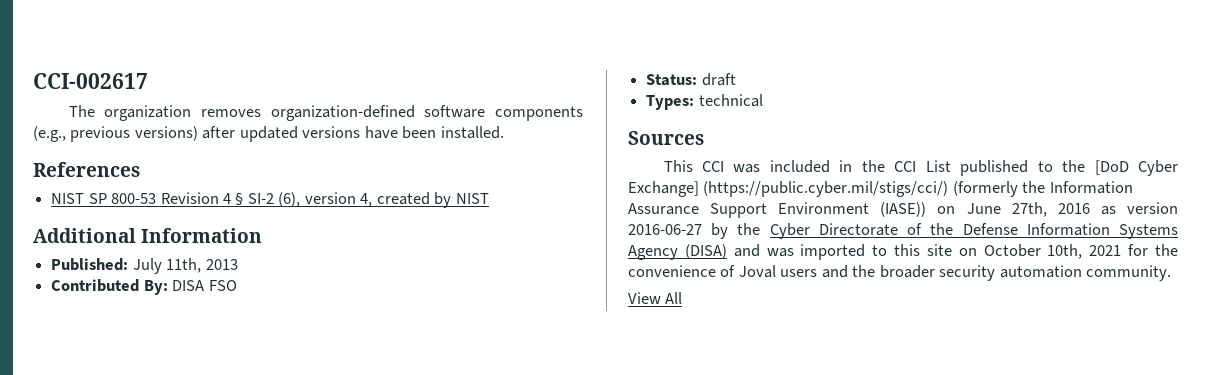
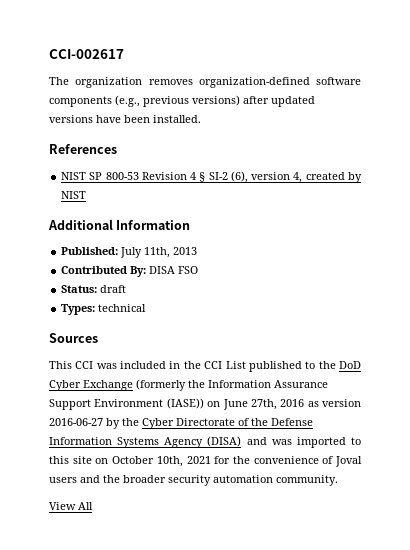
[1094,160,1178,176] [628,181,949,197] [DoD Cyber Exchange] (https://public.cyber.mil/stigs/cci/) -> [339,361,362,369] [49,380,133,391] DoD Cyber Exchange

